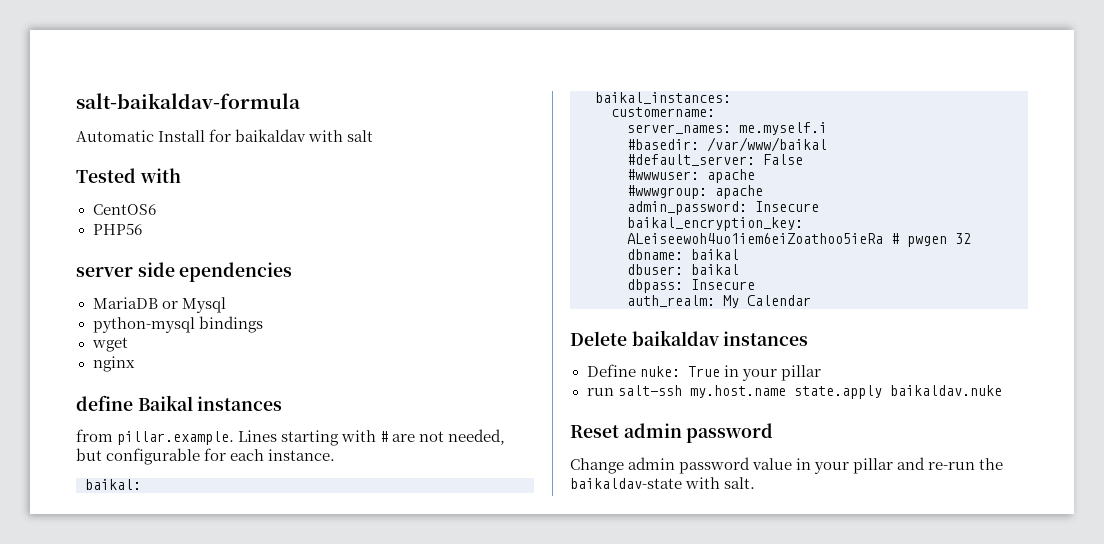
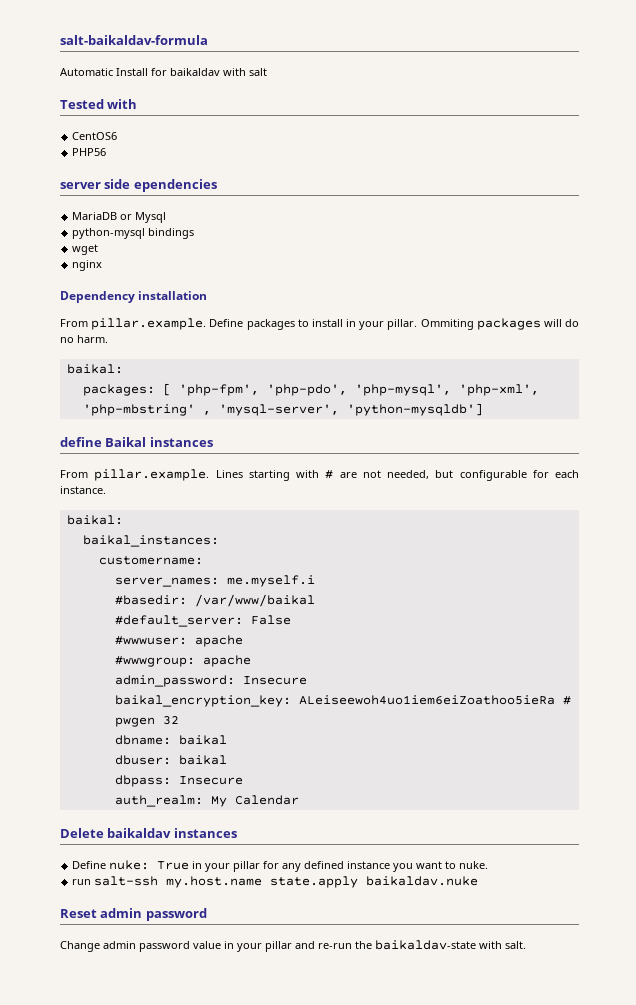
(135, 364) none -> [60,291,208,303] [60,318,579,330] [60,335,108,343] [66,364,123,374] [82,383,539,396] [82,403,483,416] // Dependency installation // From pillar.example. Define packages to install in your pillar. Ommiting packages will do no harm. // baikal: // packages: [ 'php-fpm', 'php-pdo', 'php-mysql', 'php-xml', 'php-mbstring' , 'mysql-server', 'python-mysqldb']
[76,429,113,442] from -> [60,470,88,478] From
(821, 373) none -> [263,861,489,872] for any defined instance you want to nuke.

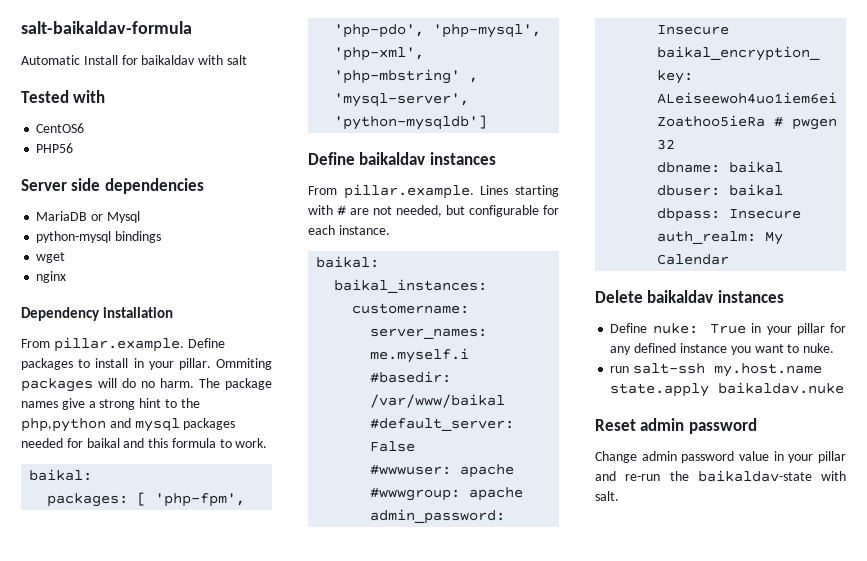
[60,179,217,192] server side ependencies -> [21,178,204,194] Server side dependencies
(108, 339) none -> [199,378,272,390] [21,398,200,410] [21,418,236,432] [21,438,268,448] The package names give a strong hint to the php,python and mysql packages needed for baikal and this formula to work.
[60,437,147,447] define Baikal -> [308,152,426,165] Define baikaldav

